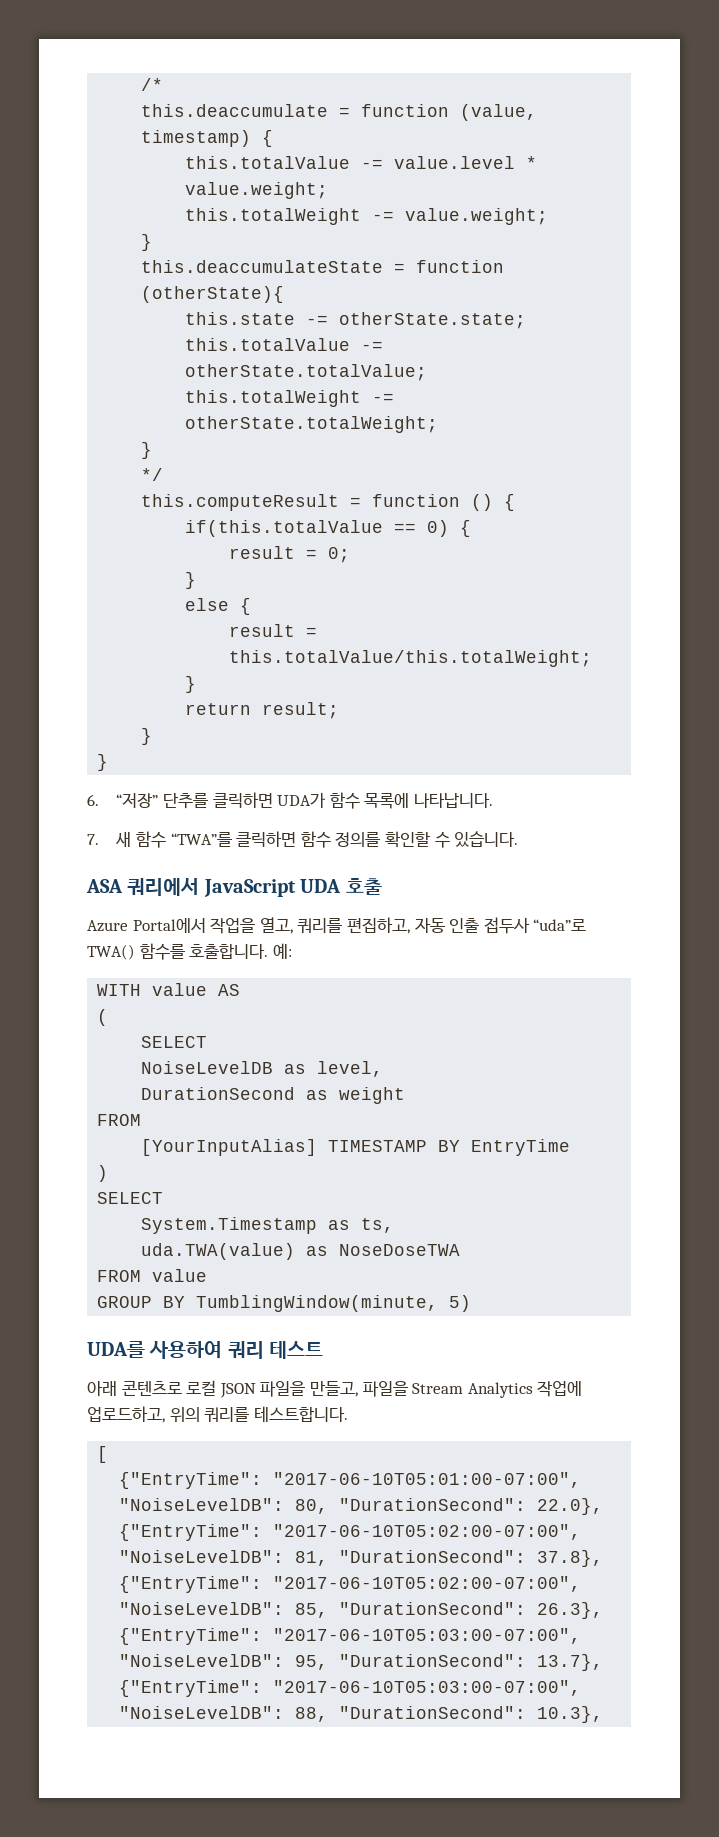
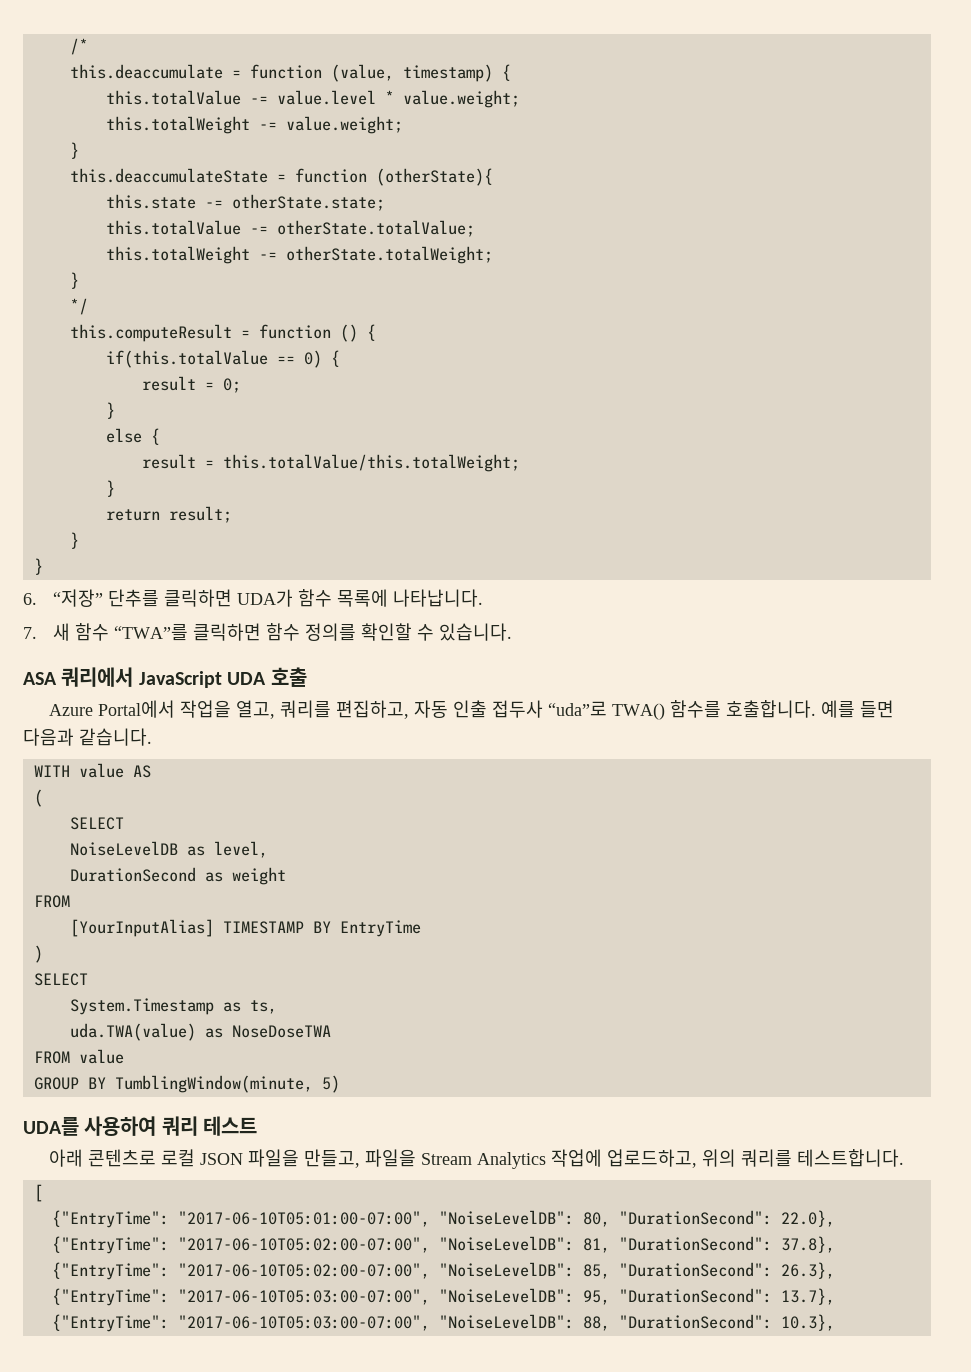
[272,943,292,959] 예: -> [820,700,894,718] [23,728,152,746] 예를 들면 다음과 같습니다.

